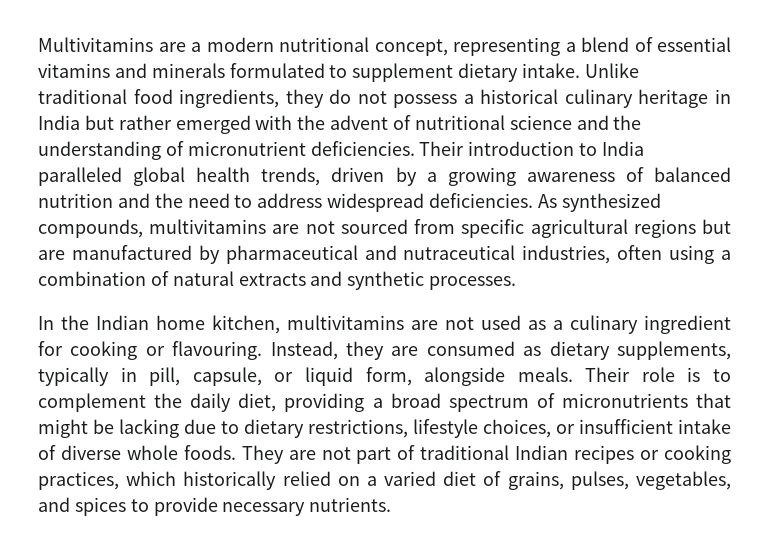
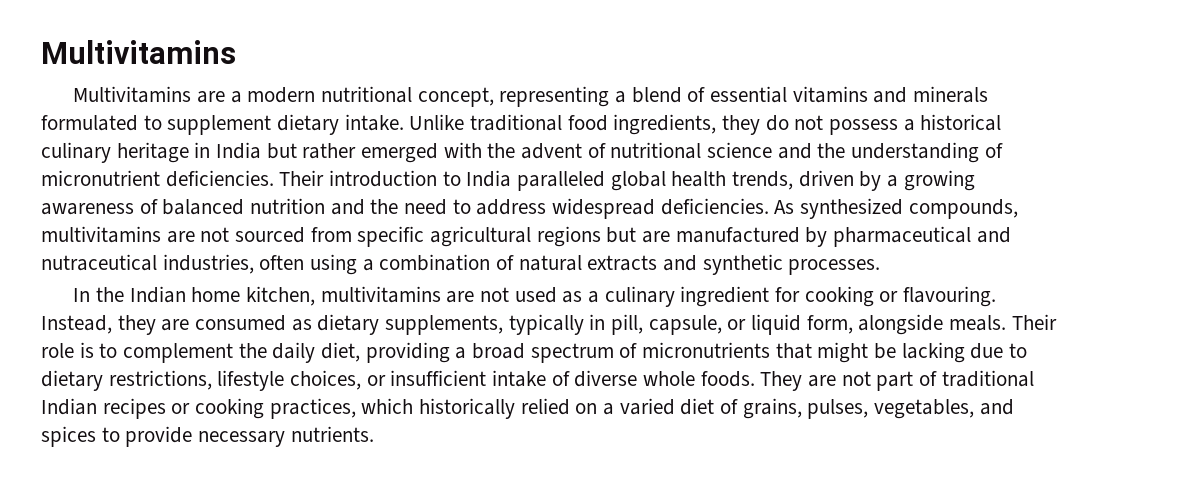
[38,37,153,52] Multivitamins -> [41,40,236,64] [73,86,192,103] Multivitamins // Multivitamins

